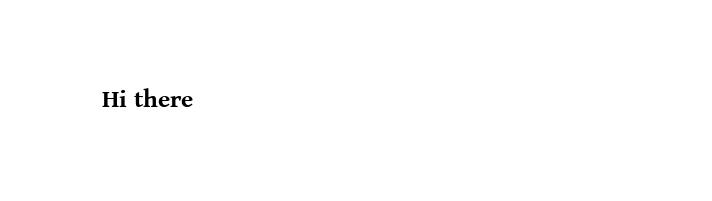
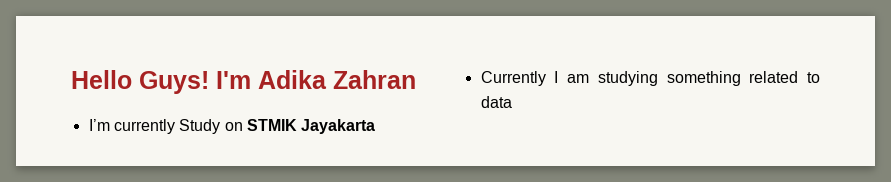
[102,88,193,107] Hi there -> [71,70,416,94] [88,119,376,134] [480,71,820,86] [480,96,512,108] Hello Guys! I'm Adika Zahran // I’m currently Study on STMIK Jayakarta // Currently I am studying something related to data

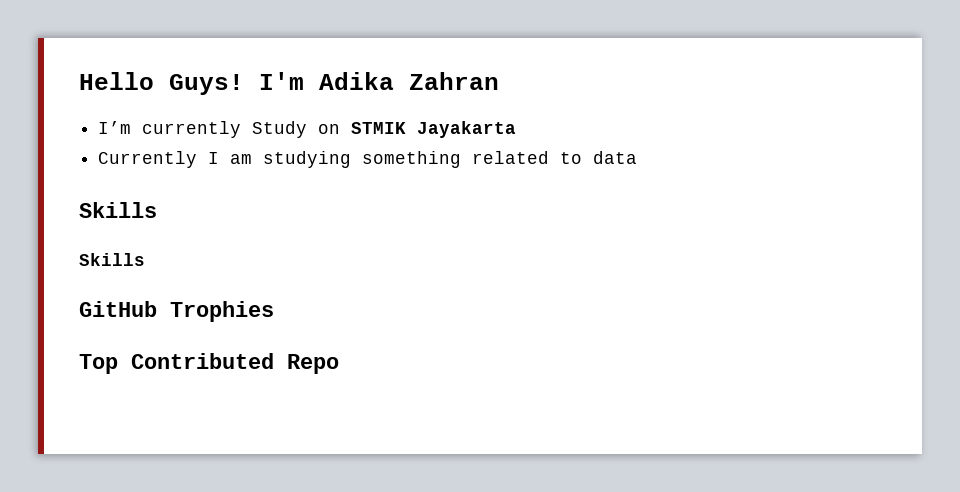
(512, 102) none -> [79,202,157,218] [79,253,145,266] [79,301,274,322] [79,353,339,374] // Skills // Skills // GitHub Trophies // Top Contributed Repo

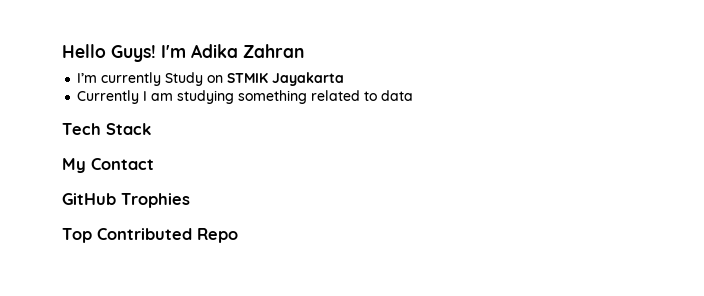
[79,202,157,218] [79,253,145,266] Skills // Skills -> [62,123,151,135] [62,158,154,173] Tech Stack // My Contact

